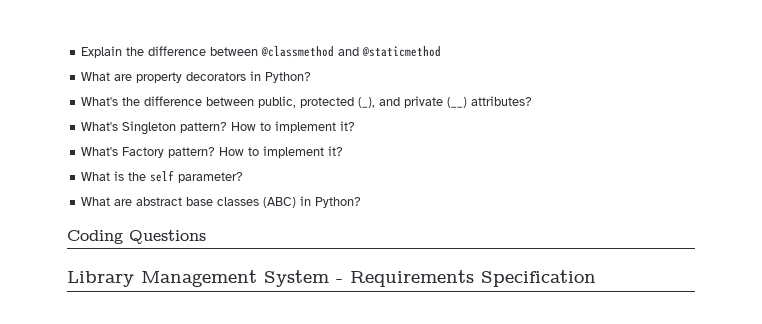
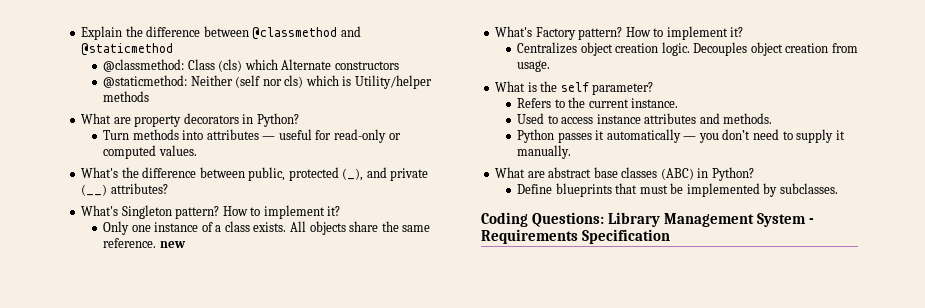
(442, 51) none -> [103,59,399,72] [103,75,432,89] [103,91,150,102] // @classmethod: Class (cls) which Alternate constructors // @staticmethod: Neither (self nor cls) which is Utility/helper methods
(312, 77) none -> [103,129,401,143] [103,145,197,159] // Turn methods into attributes — useful for read-only or computed values.
(356, 126) none -> [103,221,431,235] [103,238,186,248] // Only one instance of a class exists. All objects share the same reference. new
(344, 151) none -> [517,42,858,56] [517,60,551,72] // Centralizes object creation logic. Decouples object creation from usage.
(244, 177) none -> [517,97,679,108] [517,113,773,124] [517,129,845,143] [517,145,572,159] // Refers to the current instance. // Used to access instance attributes and methods. // Python passes it automatically — you don’t need to supply it manually.
(362, 202) none -> [517,183,838,197] // Define blueprints that must be implemented by subclasses.
[129,230,206,244] Questions // -> [531,212,604,227] Questions:

